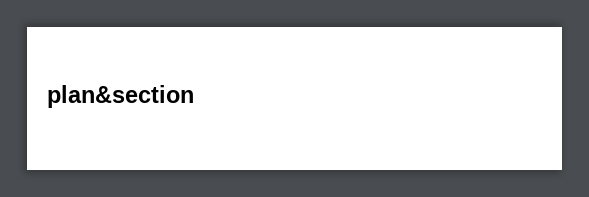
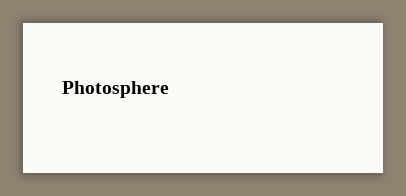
[47,85,194,108] plan&section -> [62,81,169,98] Photosphere

